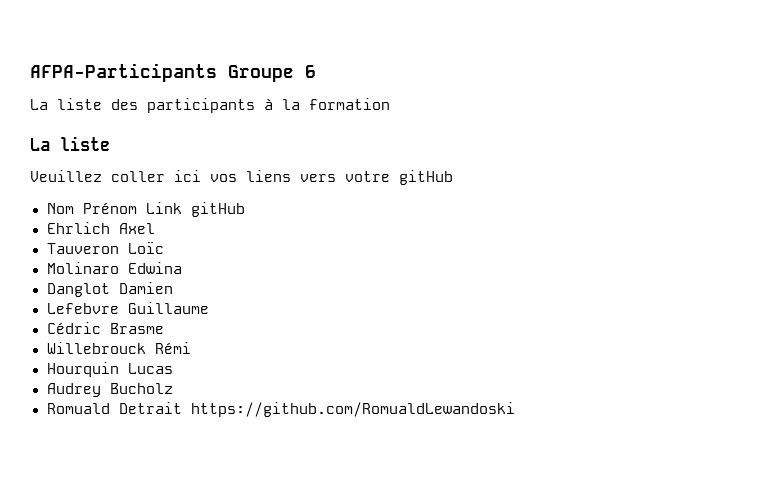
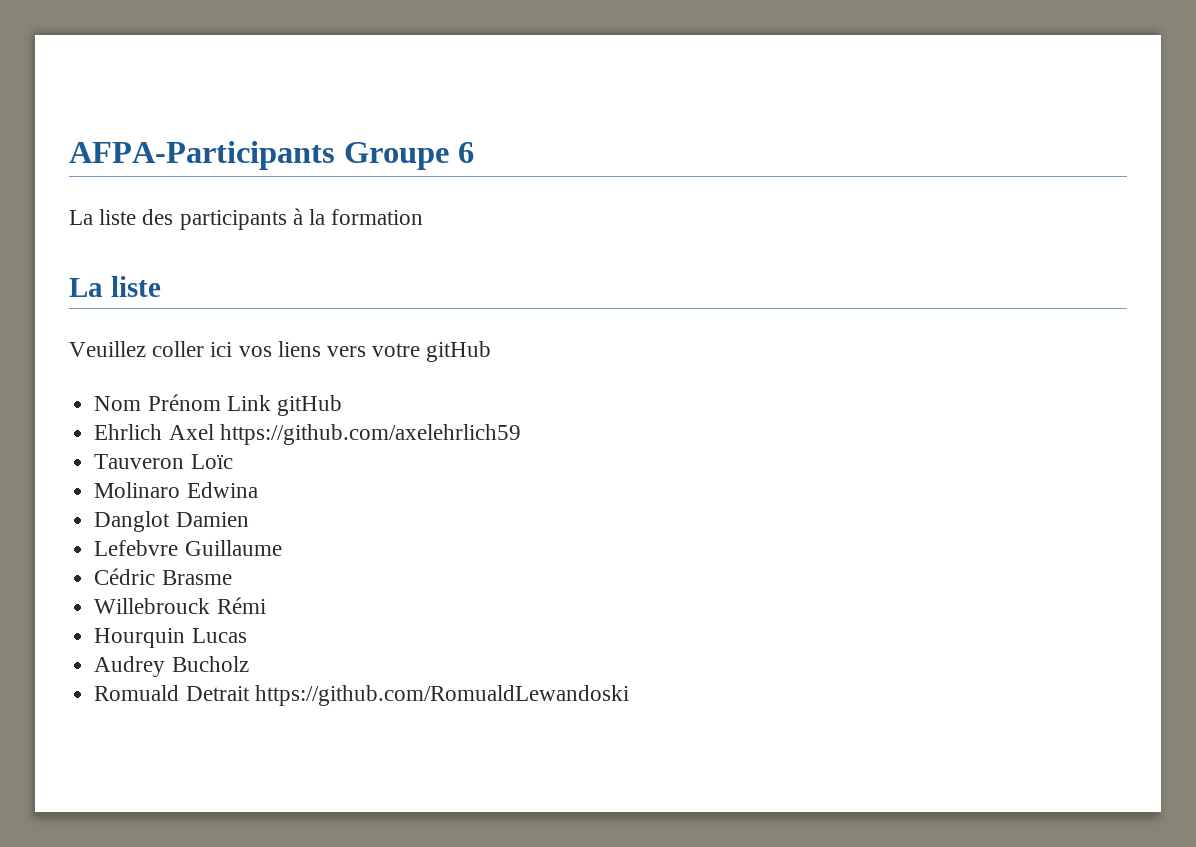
(155, 228) none -> [219,424,521,445] https://github.com/axelehrlich59

